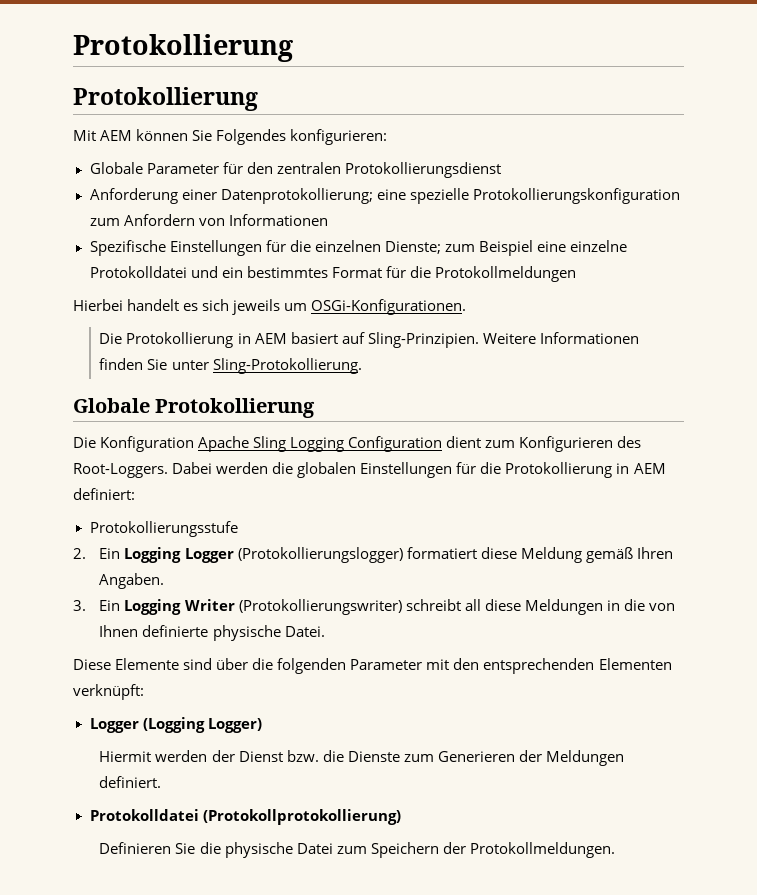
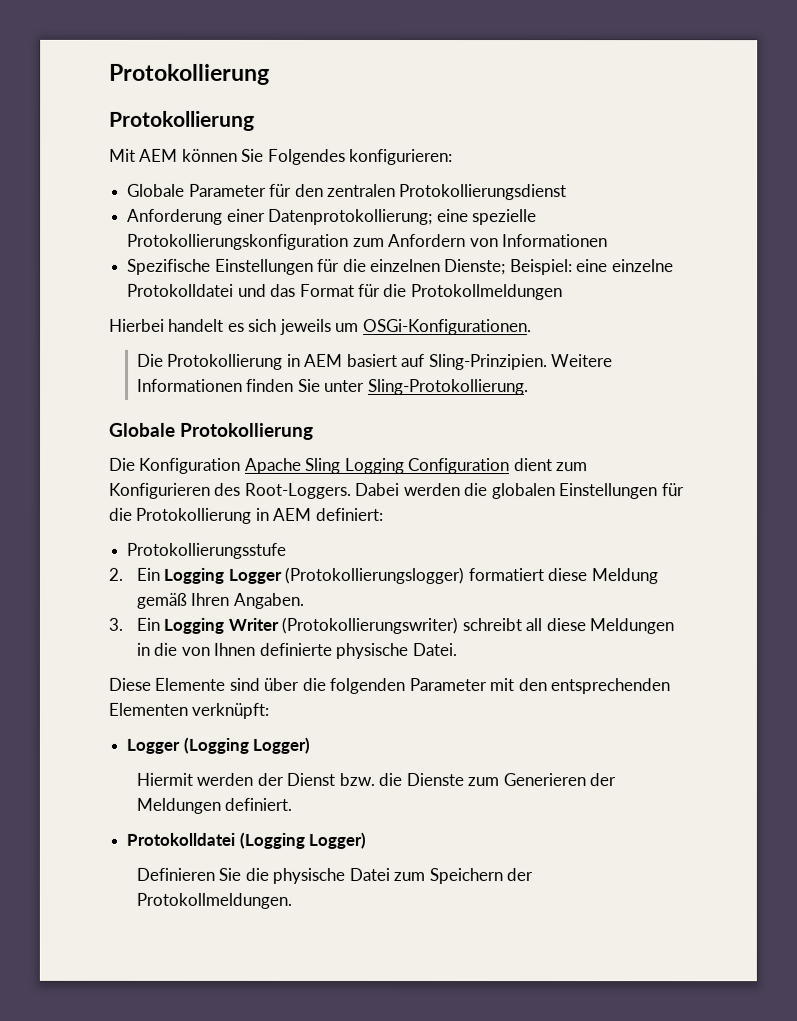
[444,240,533,256] zum Beispiel -> [509,259,573,276] Beispiel:
[221,266,328,278] ein bestimmtes -> [270,283,297,297] das
[202,809,401,825] (Protokollprotokollierung) -> [238,831,367,849] (Logging Logger)

